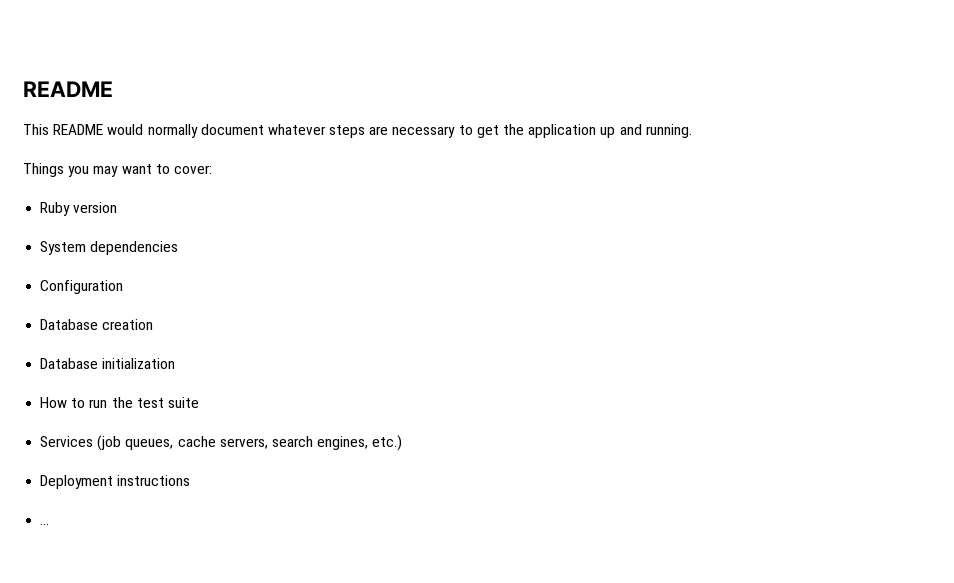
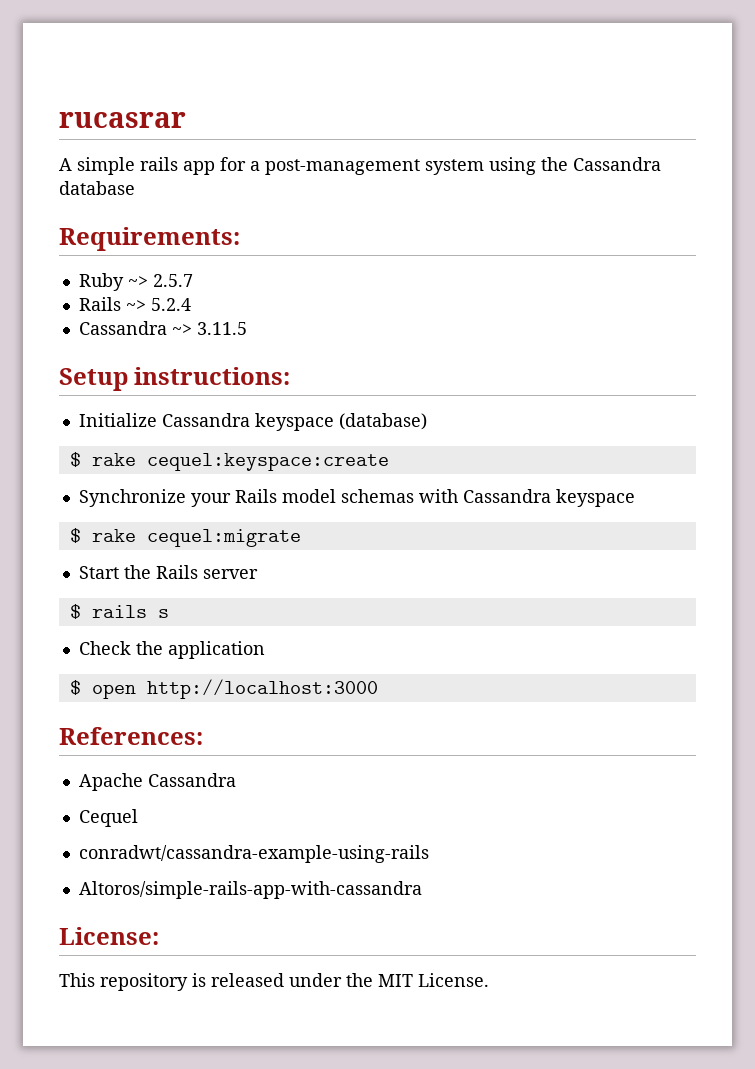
[23,81,113,97] [23,124,692,138] [23,163,212,177] [40,202,118,216] [40,241,179,255] [40,280,124,294] [40,319,154,330] [40,358,176,369] [40,397,199,408] [40,435,403,451] [40,475,191,489] [40,523,50,525] README // This README would normally document whatever steps are necessary to get the application up and running. // Things you may want to cover: // Ruby version // System dependencies // Configuration // Database creation // Database initialization // How to run the test suite // Services (job queues, cache servers, search engines, etc.) // Deployment instructions // ... -> [59,112,186,128] [59,157,661,175] [59,181,135,195] [59,227,240,251] [78,273,193,291] [78,297,191,311] [78,321,247,335] [59,367,291,391] [78,413,427,431] [69,452,389,471] [78,489,635,507] [69,528,301,547] [78,565,258,579] [69,604,169,619] [78,641,265,659] [69,679,378,699] [59,727,203,745] [78,773,236,791] [78,809,138,827] [78,845,429,863] [78,881,422,899] [59,927,159,945] [59,973,489,991] rucasrar // A simple rails app for a post-management system using the Cassandra database // Requirements: // Ruby ~> 2.5.7 // Rails ~> 5.2.4 // Cassandra ~> 3.11.5 // Setup instructions: // Initialize Cassandra keyspace (database) // $ rake cequel:keyspace:create // Synchronize your Rails model schemas with Cassandra keyspace // $ rake cequel:migrate // Start the Rails server // $ rails s // Check the application // $ open http://localhost:3000 // References: // Apache Cassandra // Cequel // conradwt/cassandra-example-using-rails // Altoros/simple-rails-app-with-cassandra // License: // This repository is released under the MIT License.

